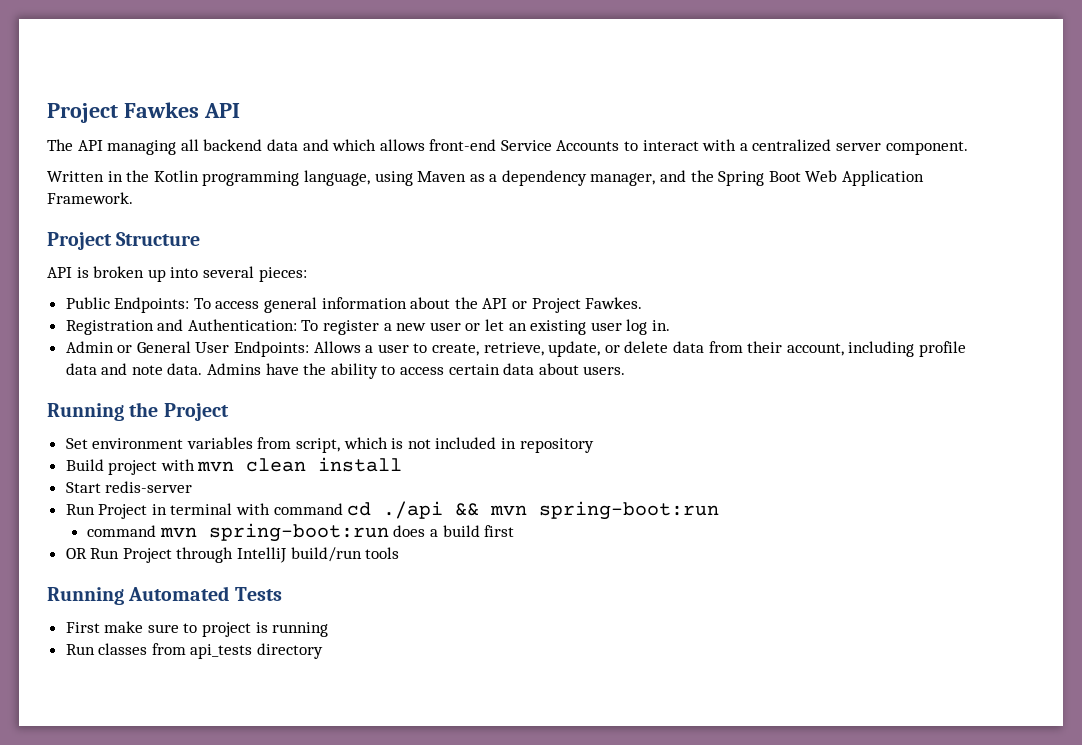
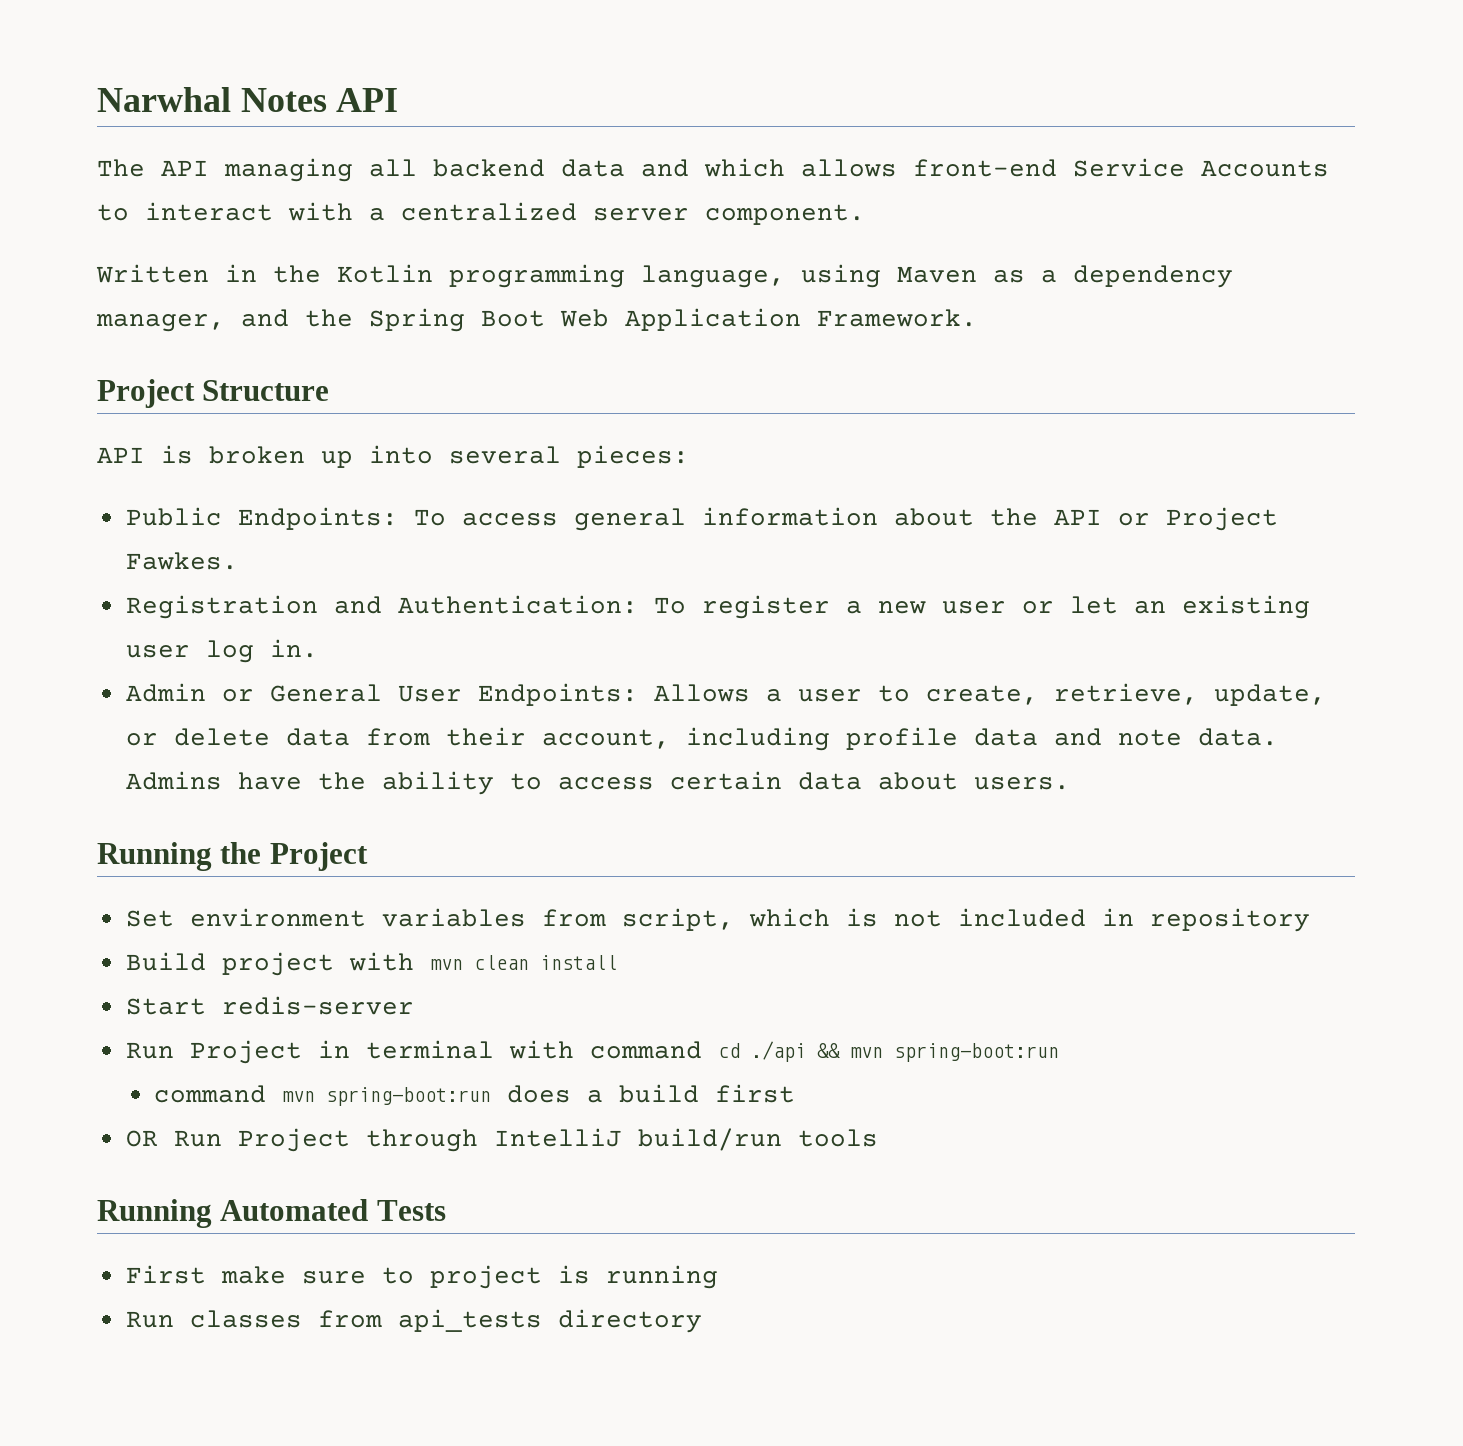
[47,102,199,123] Project Fawkes -> [97,87,327,112] Narwhal Notes

